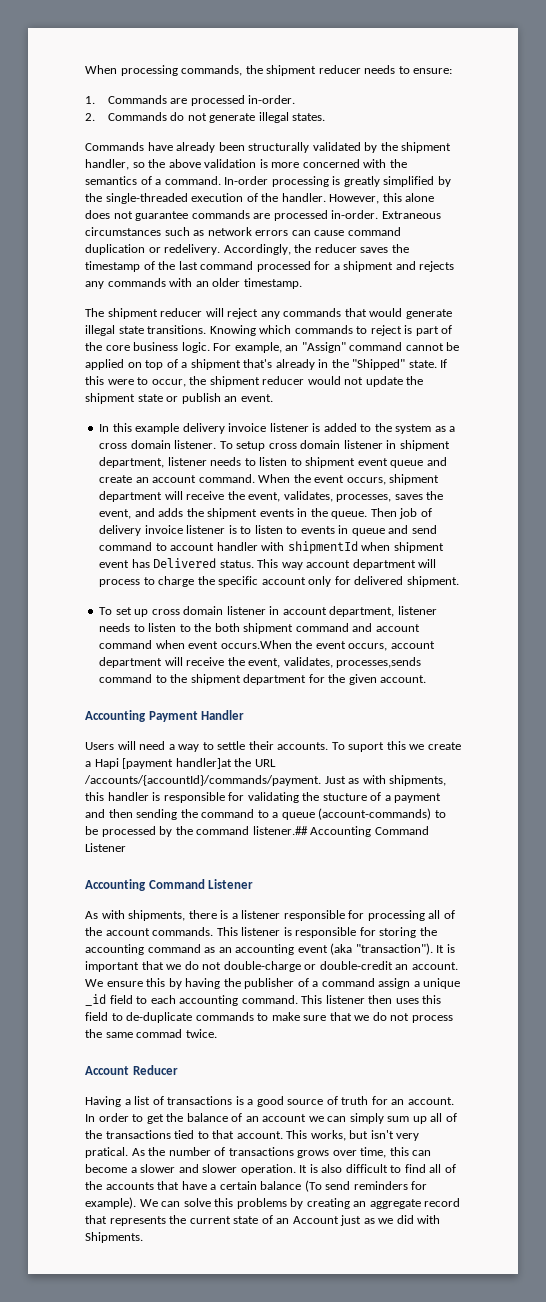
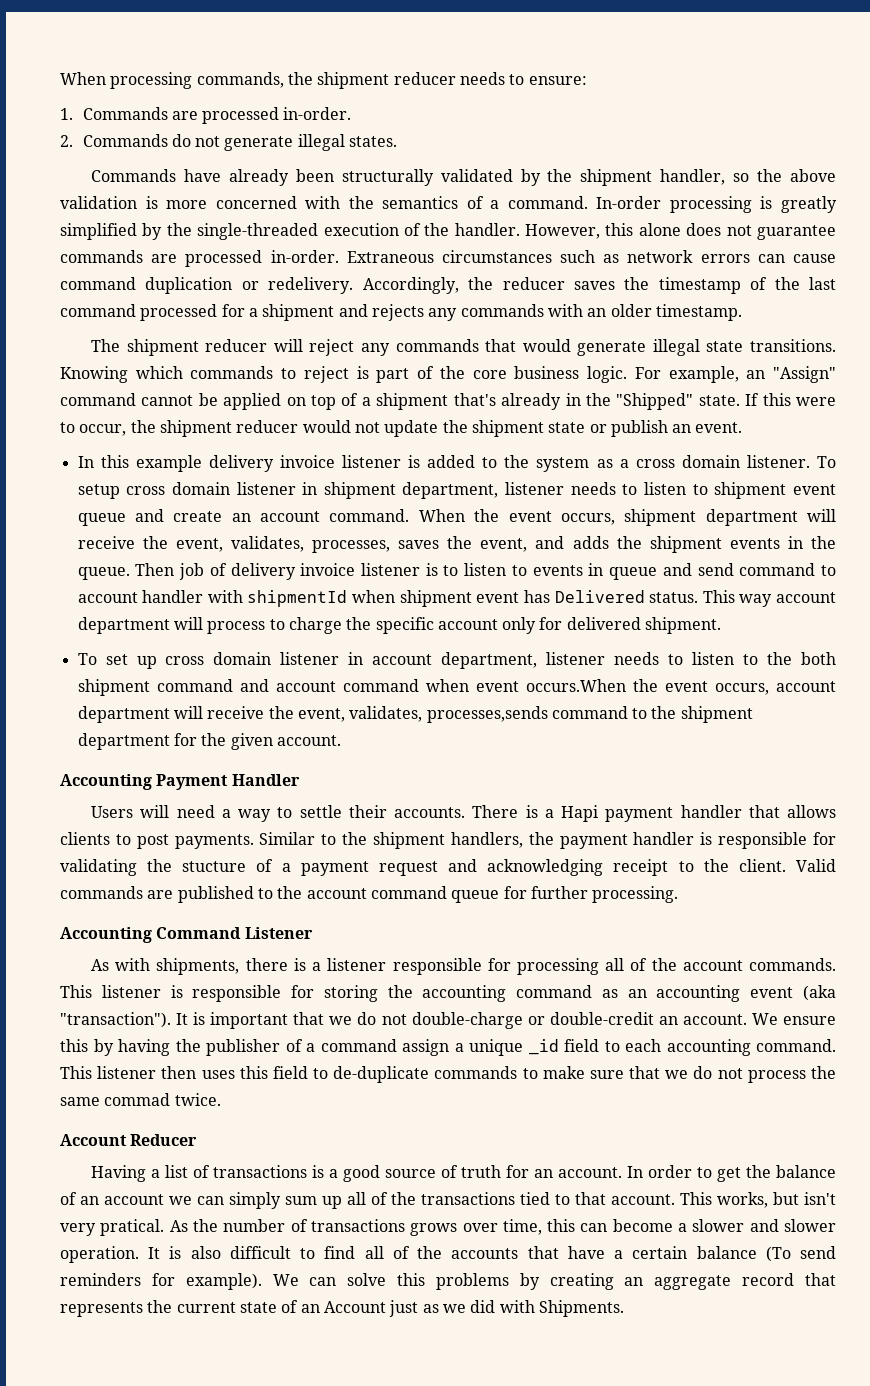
[331,741,461,752] [85,758,276,769] [84,775,447,786] [85,792,104,801] To suport this we create a Hapi [payment handler]at the URL /accounts/{accountId}/commands/payment. Just as with shipments, this -> [472,805,836,822] [60,832,628,849] There is a Hapi payment handler that allows clients to post payments. Similar to the shipment handlers, the payment
[85,808,446,820] [85,826,429,837] [85,843,126,852] and then sending the command to a queue (account-commands) to be processed by the command listener.## Accounting Command Listener -> [378,859,837,876] [60,886,679,903] request and acknowledging receipt to the client. Valid commands are published to the account command queue for further processing.

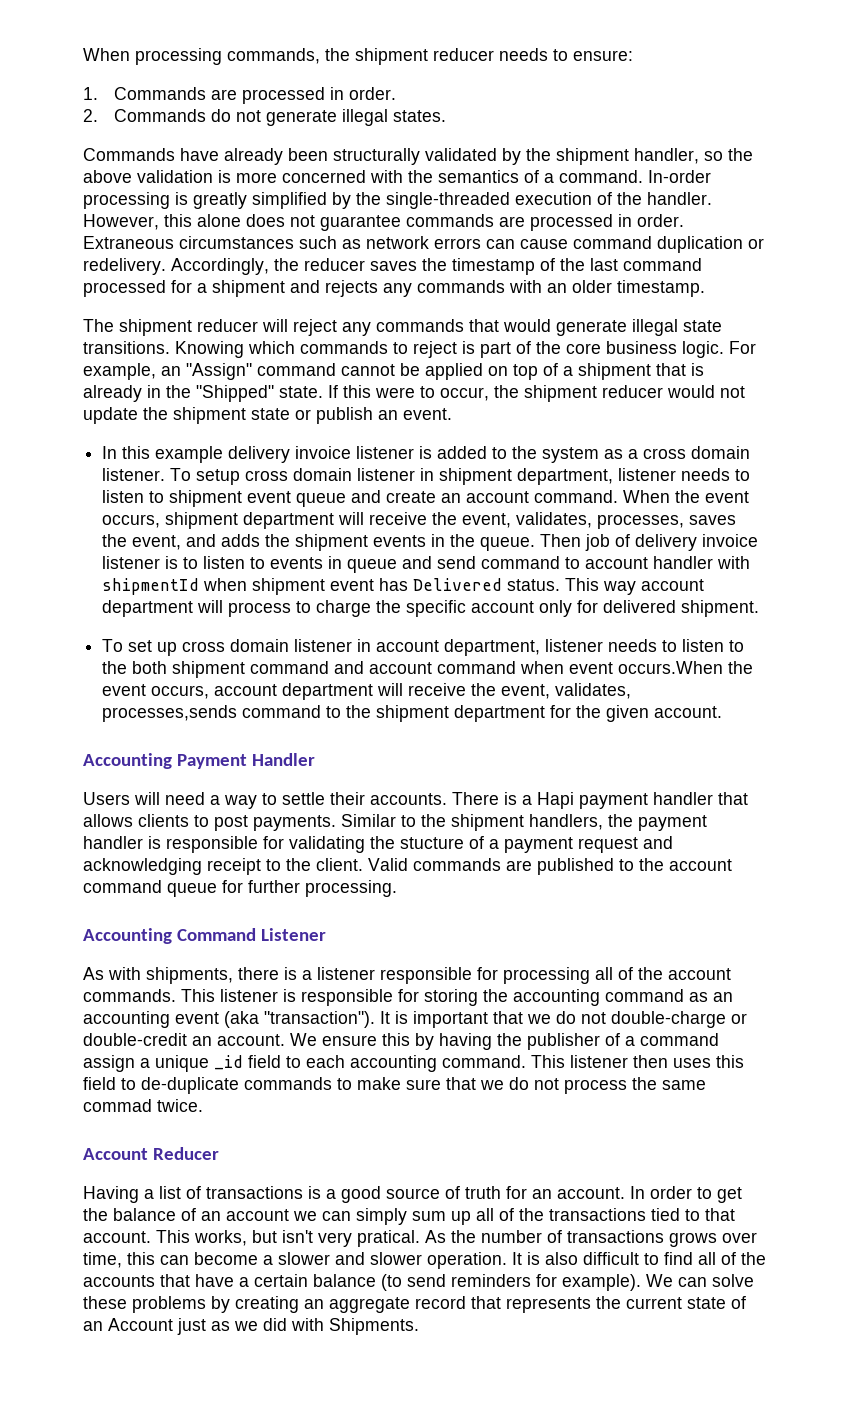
[283,107,352,120] in-order. -> [330,87,397,100] in order.
[270,250,339,263] in-order. -> [618,214,684,227] in order.
[453,393,496,406] that's -> [656,363,704,376] that is
[765,1246,791,1262] (To -> [381,1274,402,1291] (to
[397,1273,426,1286] this -> [83,1296,127,1309] these

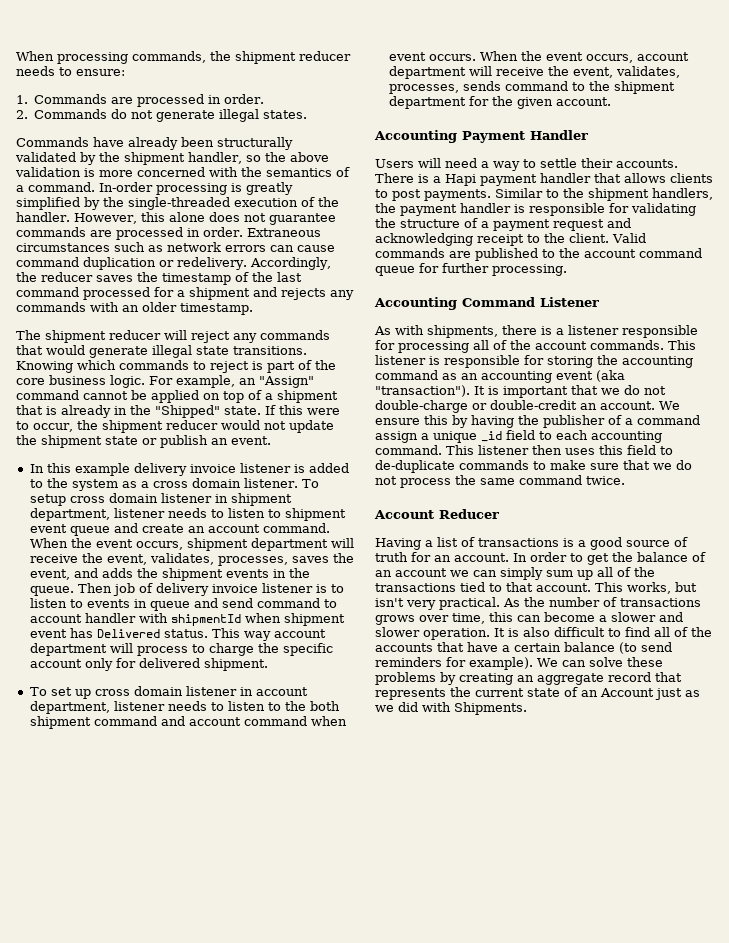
[618,661,724,674] occurs.When -> [428,51,518,61] occurs. When
[102,705,238,722] processes,sends -> [388,81,501,94] processes, sends
[400,837,464,849] stucture -> [400,219,460,228] structure
[83,1099,152,1112] commad -> [519,475,582,485] command
[357,1230,420,1247] pratical. -> [439,597,500,610] practical.

